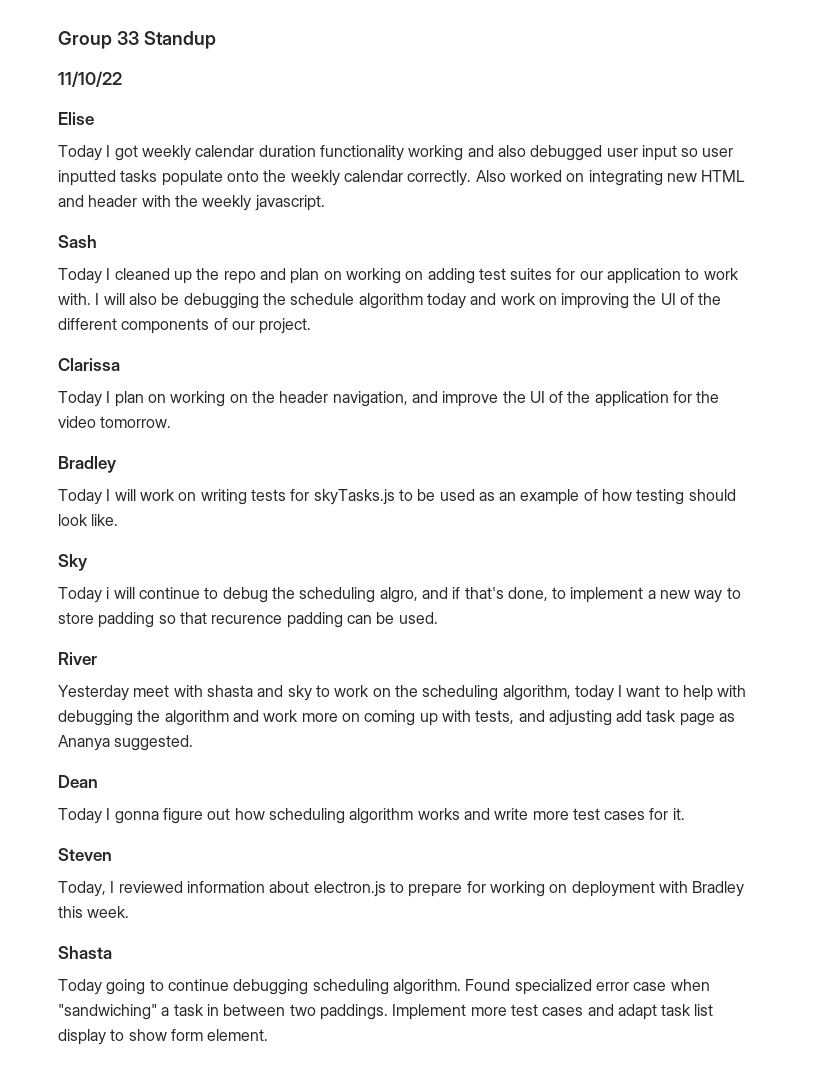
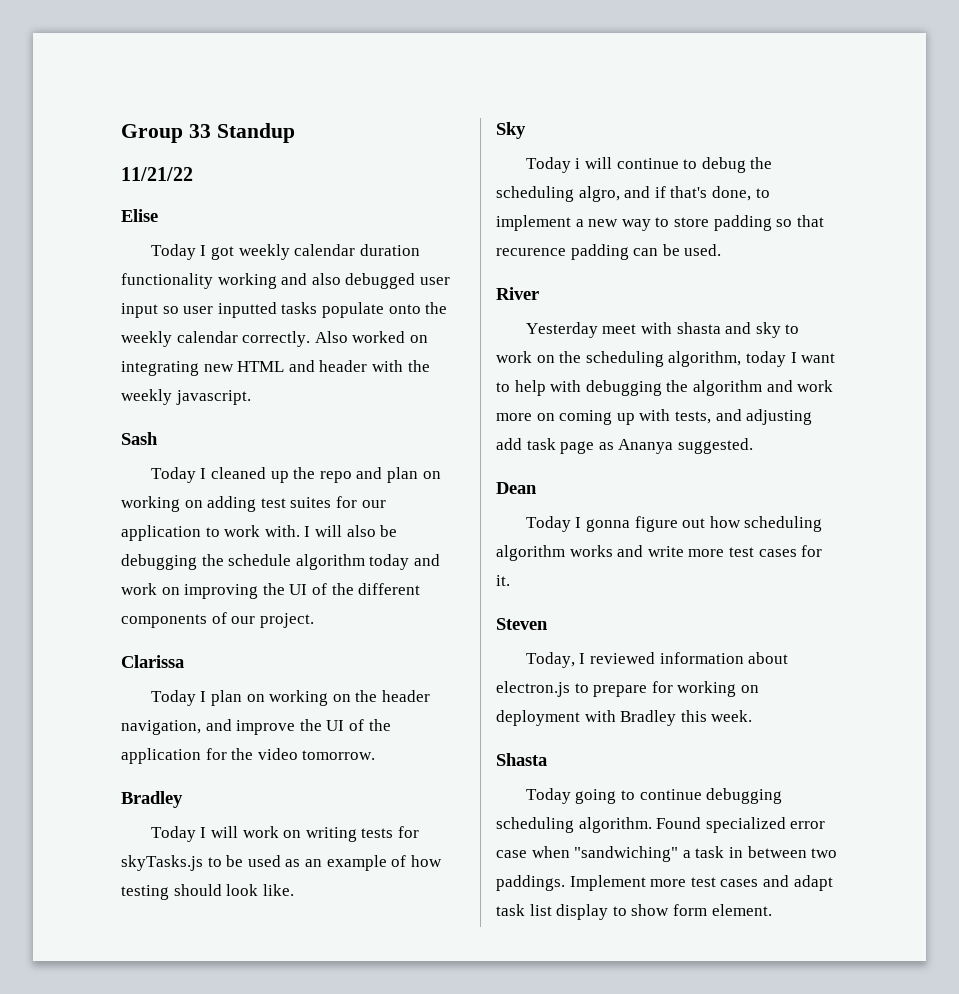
[58,71,122,87] 11/10/22 -> [121,167,193,181] 11/21/22

